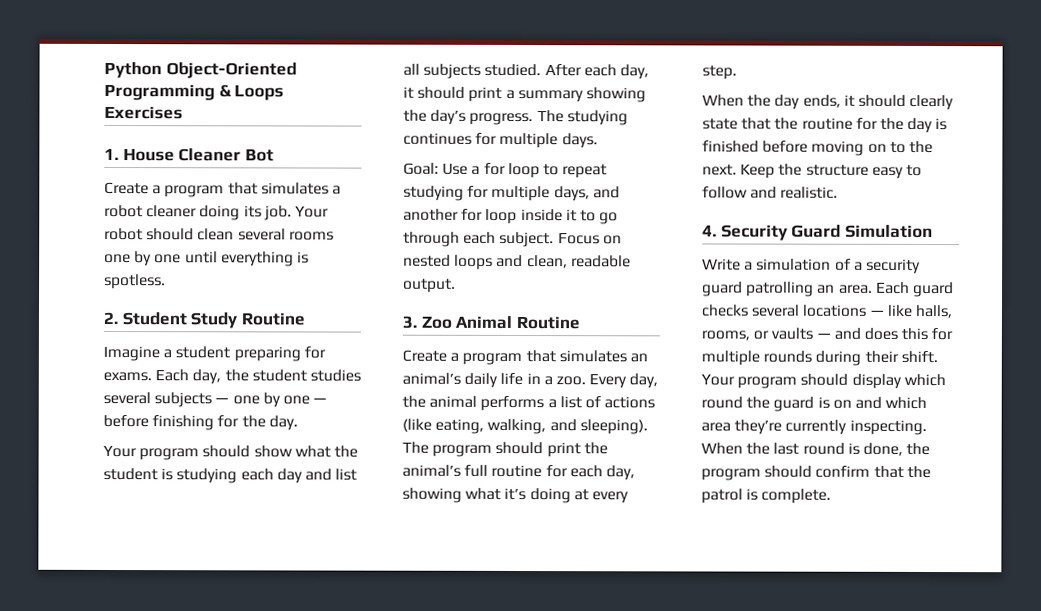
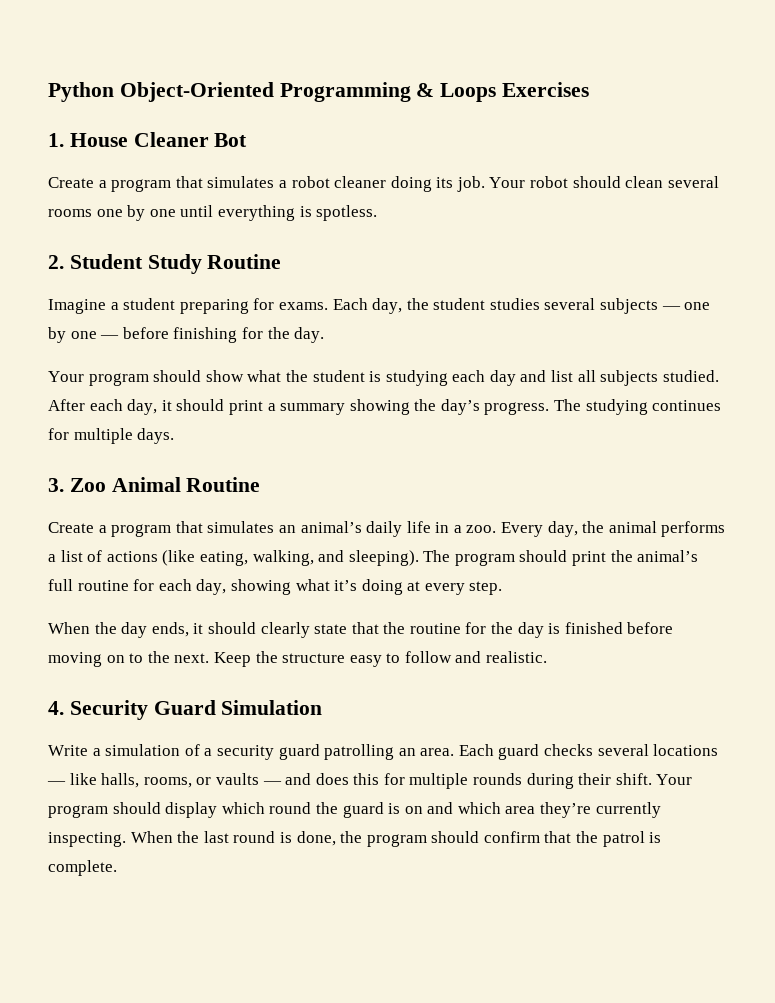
[403,162,608,179] [403,185,620,202] [403,208,619,225] [403,231,622,248] [403,254,631,270] [403,278,456,293] // Goal: Use a for loop to repeat studying for multiple days, and another for loop inside it to go through each subject. Focus on nested loops and clean, readable output. -> (175, 436) none

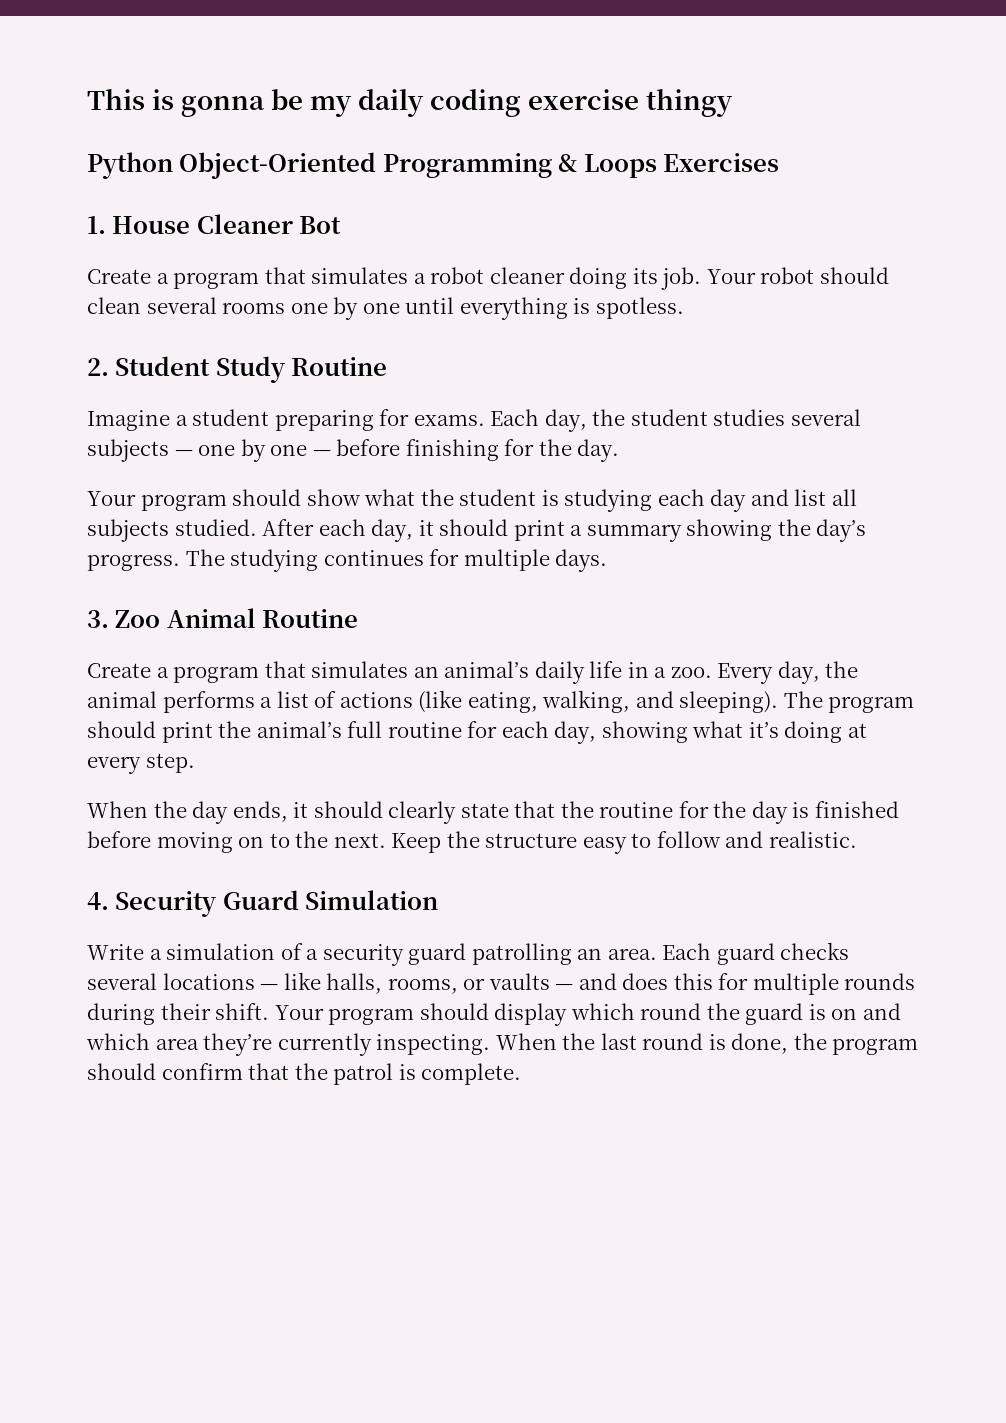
(48, 92) none -> [87,89,734,117] This is gonna be my daily coding exercise thingy //

